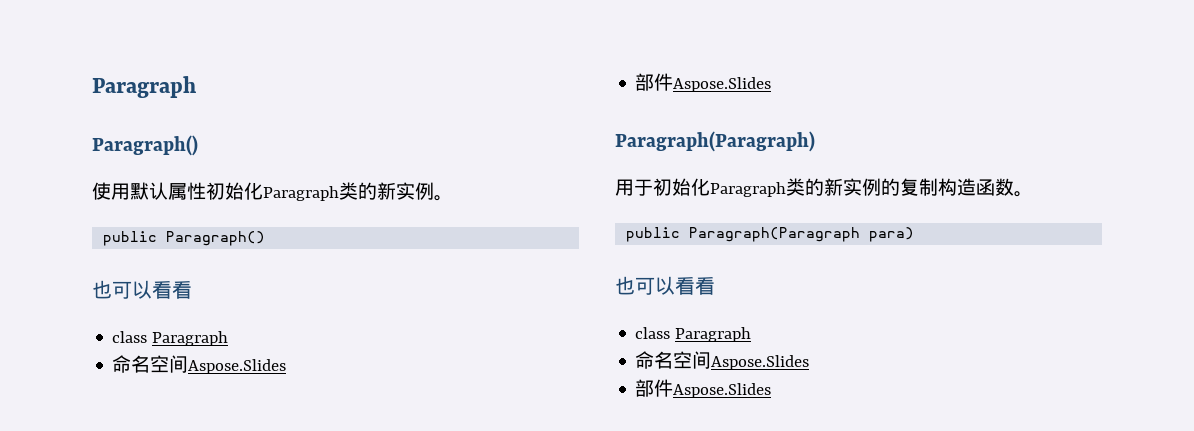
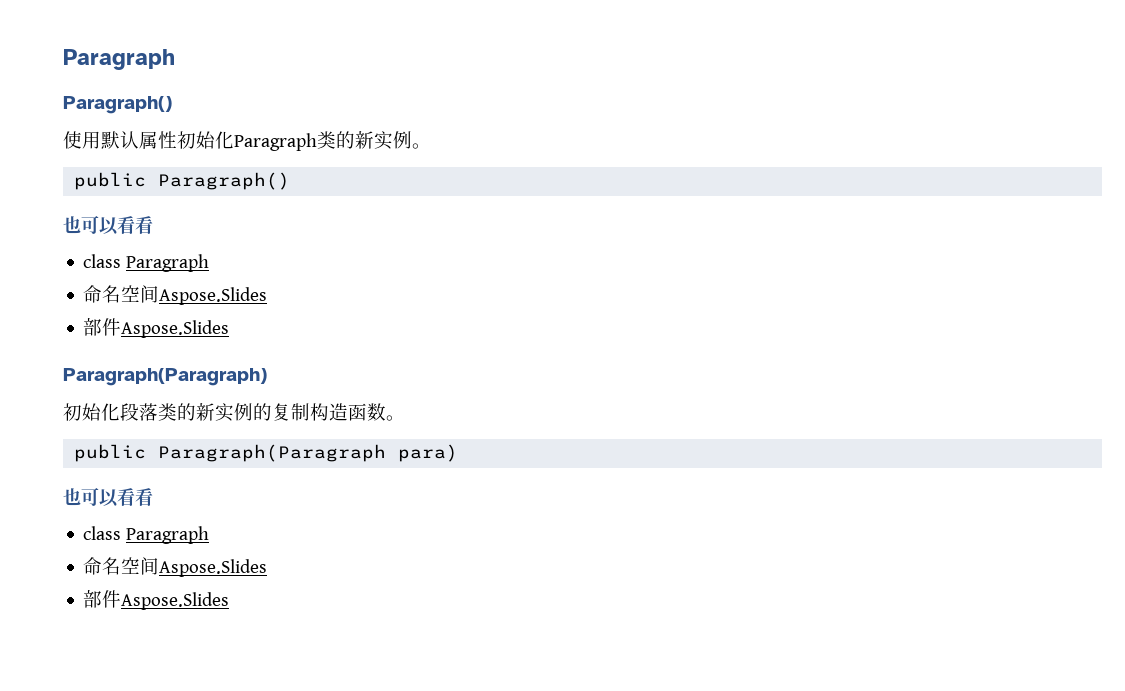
[615,178,786,197] 用于初始化Paragraph -> [63,403,158,421] 初始化段落

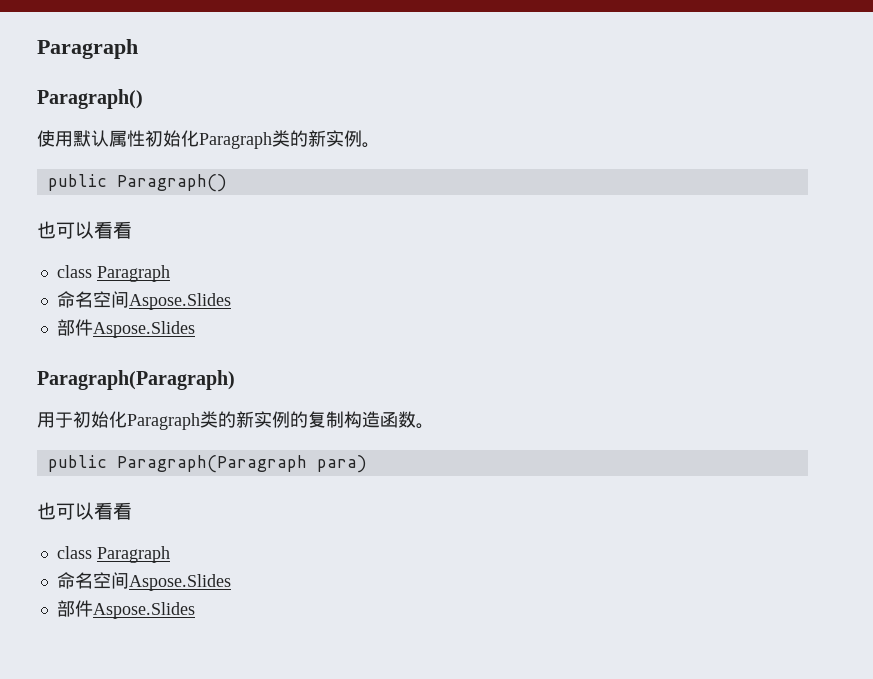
[63,403,158,421] 初始化段落 -> [37,411,200,430] 用于初始化Paragraph

